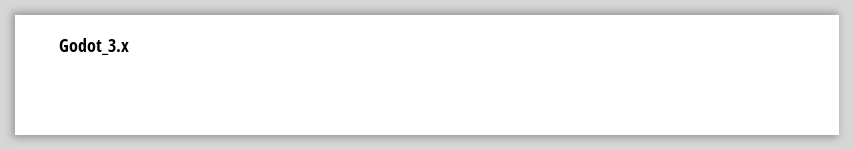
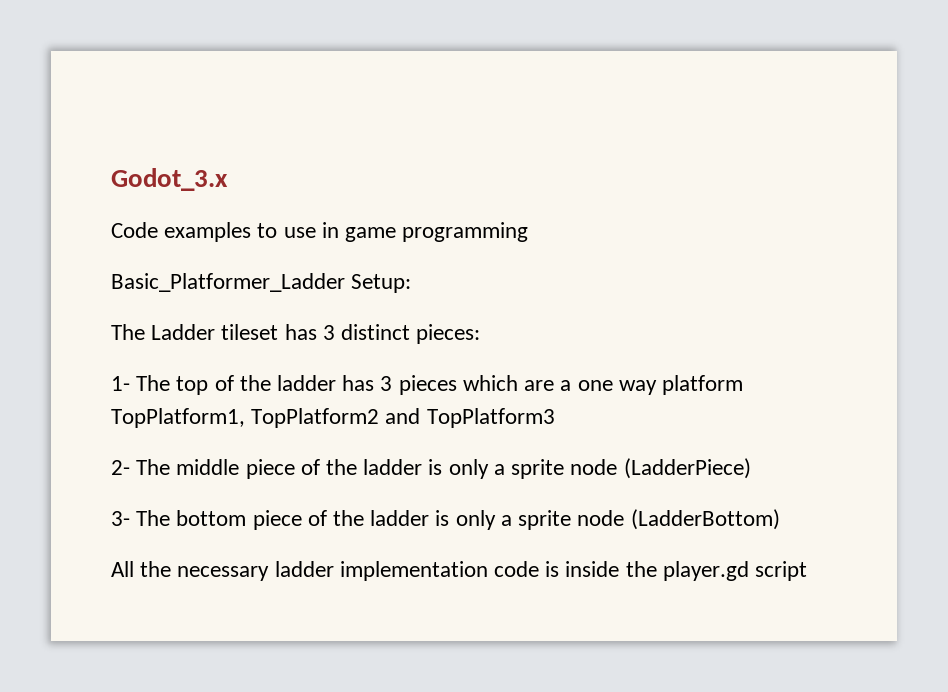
(129, 46) none -> [111,222,529,242] [111,273,412,293] [111,324,481,344] [111,375,743,395] [111,408,555,428] [111,458,751,479] [111,509,780,530] [111,561,808,581] // Code examples to use in game programming // Basic_Platformer_Ladder Setup: // The Ladder tileset has 3 distinct pieces: // 1- The top of the ladder has 3 pieces which are a one way platform TopPlatform1, TopPlatform2 and TopPlatform3 // 2- The middle piece of the ladder is only a sprite node (LadderPiece) // 3- The bottom piece of the ladder is only a sprite node (LadderBottom) // All the necessary ladder implementation code is inside the player.gd script

